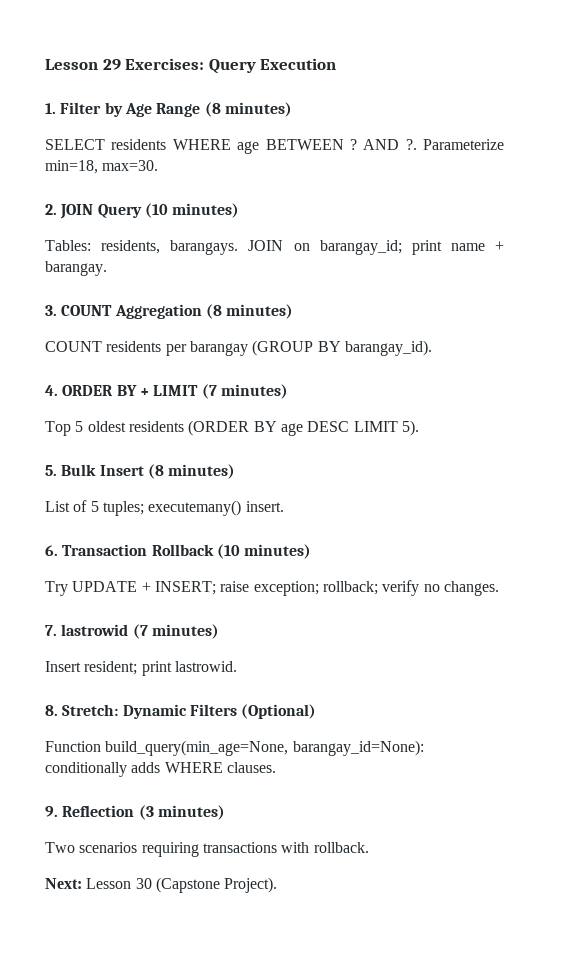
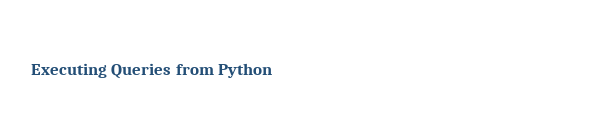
[45,58,337,74] [45,102,292,117] [45,139,504,154] [45,160,159,174] [45,203,240,219] [45,240,504,255] [45,261,107,276] [45,304,294,319] [45,340,432,356] [45,384,288,399] [45,420,419,436] [45,464,236,479] [45,500,284,516] [45,544,312,559] [45,580,499,596] [45,624,219,639] [45,661,237,676] [45,704,317,719] [45,740,424,756] [45,762,276,777] [45,805,225,820] [45,842,369,857] [45,877,278,893] Lesson 29 Exercises: Query Execution // 1. Filter by Age Range (8 minutes) // SELECT residents WHERE age BETWEEN ? AND ?. Parameterize min=18, max=30. // 2. JOIN Query (10 minutes) // Tables: residents, barangays. JOIN on barangay_id; print name + barangay. // 3. COUNT Aggregation (8 minutes) // COUNT residents per barangay (GROUP BY barangay_id). // 4. ORDER BY + LIMIT (7 minutes) // Top 5 oldest residents (ORDER BY age DESC LIMIT 5). // 5. Bulk Insert (8 minutes) // List of 5 tuples; executemany() insert. // 6. Transaction Rollback (10 minutes) // Try UPDATE + INSERT; raise exception; rollback; verify no changes. // 7. lastrowid (7 minutes) // Insert resident; print lastrowid. // 8. Stretch: Dynamic Filters (Optional) // Function build_query(min_age=None, barangay_id=None): conditionally adds WHERE clauses. // 9. Reflection (3 minutes) // Two scenarios requiring transactions with rollback. // Next: Lesson 30 (Capstone Project). -> [31,63,273,79] Executing Queries from Python

